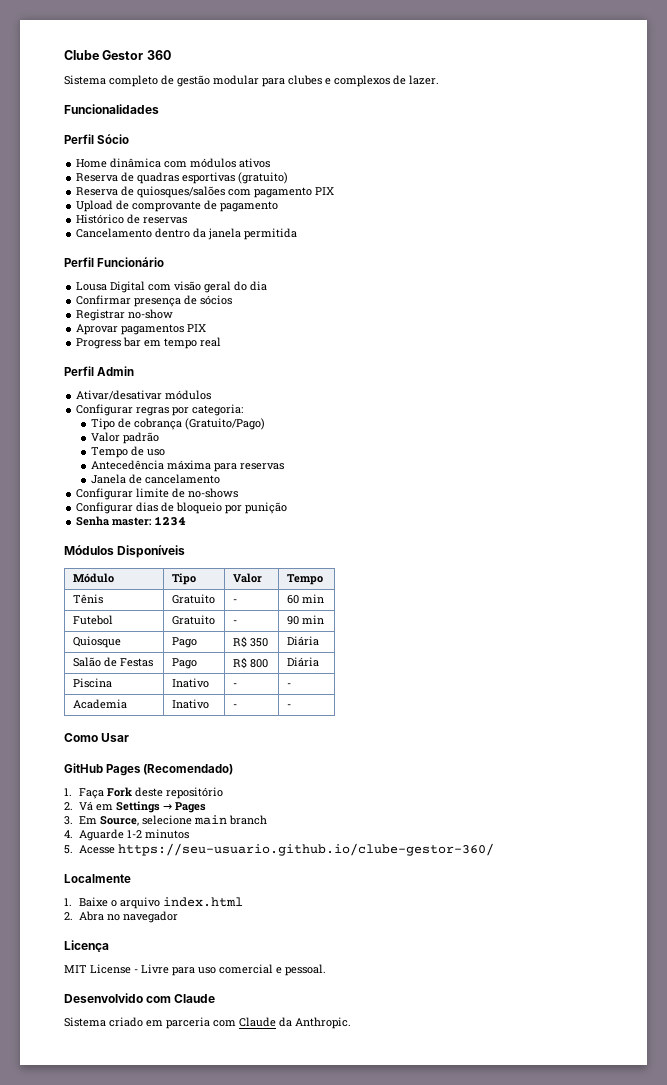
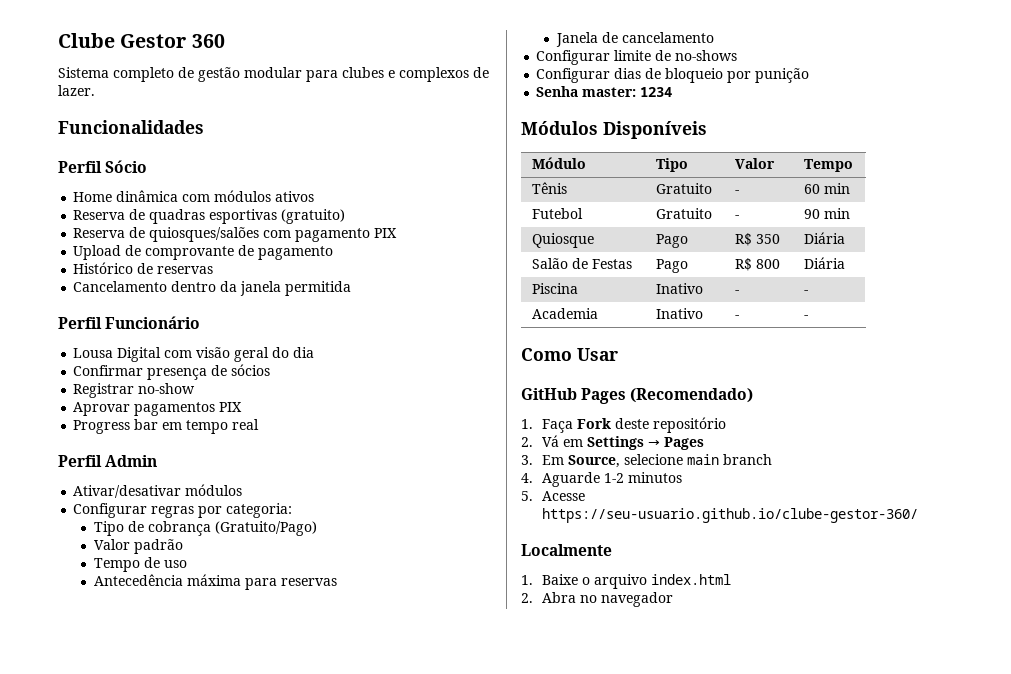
[64,940,109,952] [64,964,326,976] [64,993,216,1003] [64,1017,351,1029] // Licença // MIT License - Livre para uso comercial e pessoal. // Desenvolvido com Claude // Sistema criado em parceria com Claude da Anthropic. -> (673, 599) none

